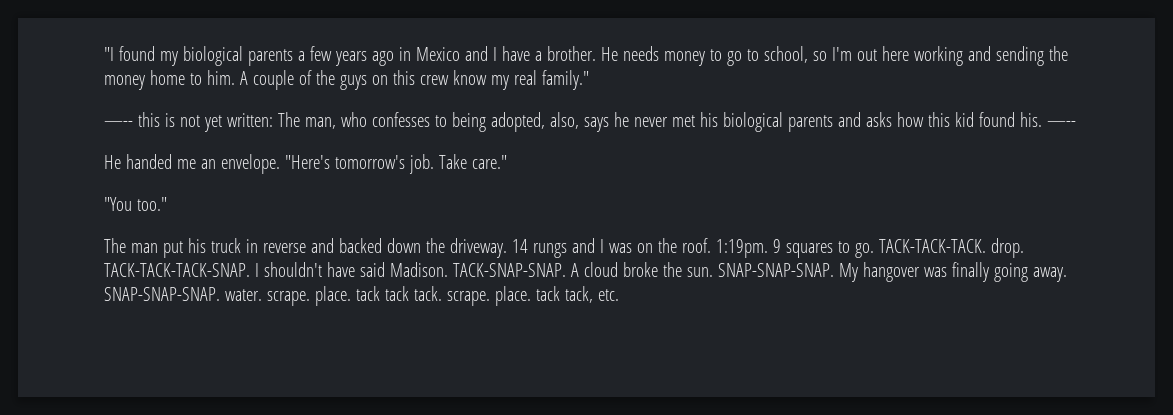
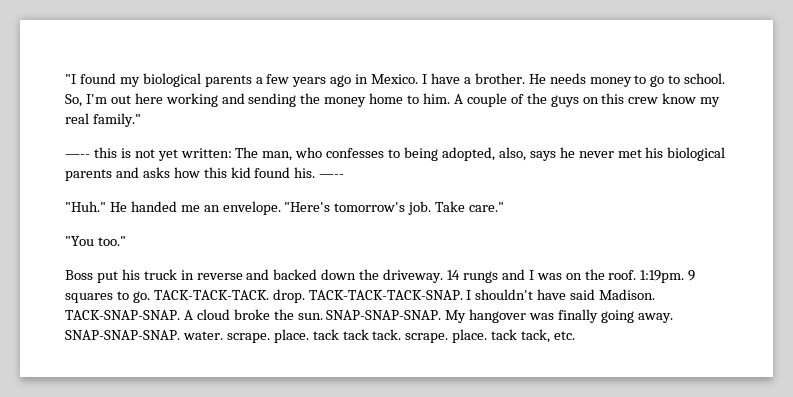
[415,46,488,61] Mexico and -> [371,74,419,84] Mexico.
[763,46,827,63] school, so -> [684,73,726,84] [65,94,82,107] school. So,
(1076, 124) none -> [65,201,106,212] "Huh."
[104,238,158,253] The man -> [65,270,93,280] Boss

